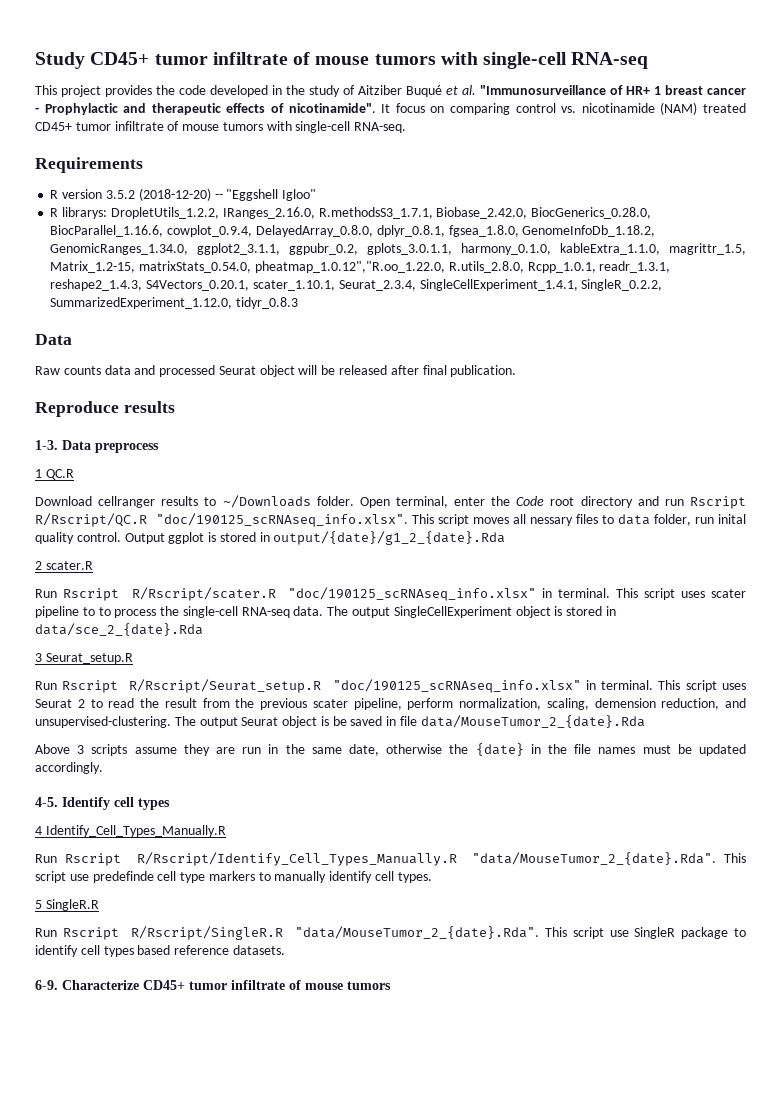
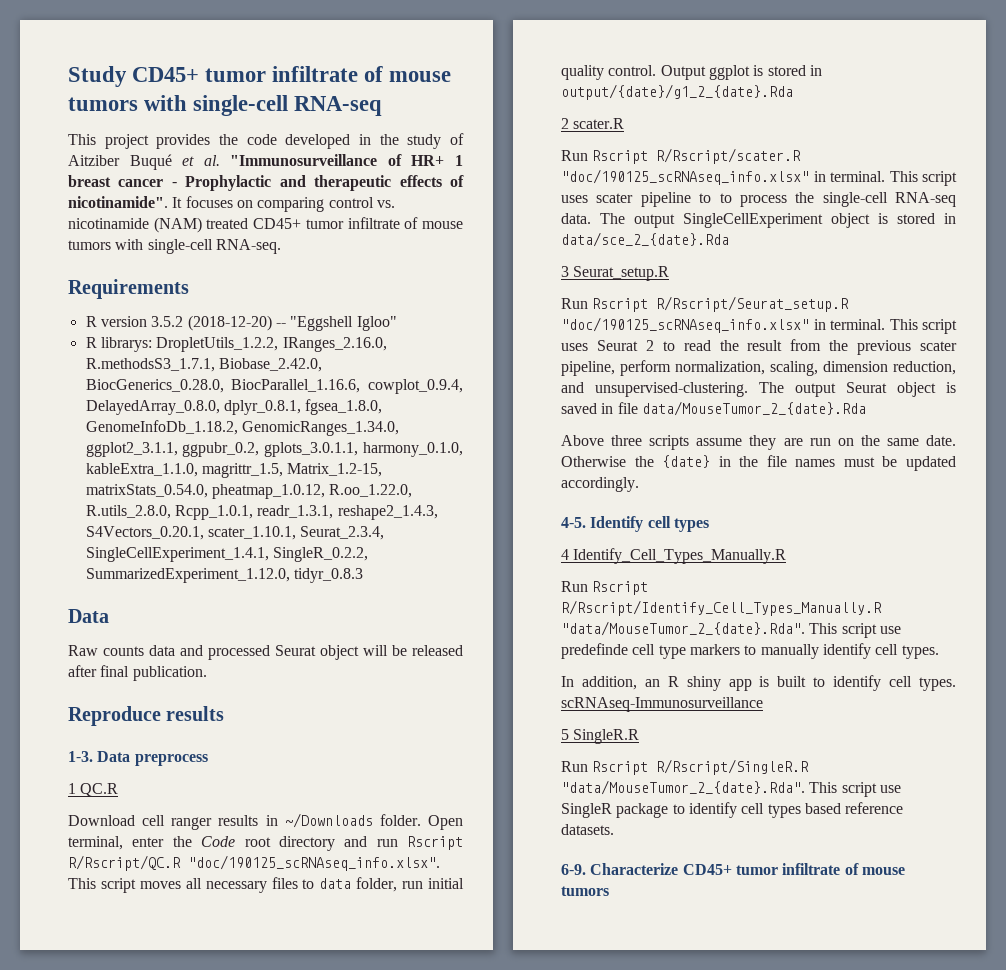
[395,103,425,113] focus -> [185,196,233,208] focuses
[254,261,445,273] pheatmap_1.0.12","R.oo_1.22.0, -> [211,484,413,499] pheatmap_1.0.12, R.oo_1.22.0,
[98,496,217,508] cellranger results to -> [142,815,278,830] cell ranger results in
[529,517,573,526] nessary -> [205,881,267,893] necessary
[718,514,747,524] inital -> [428,878,464,889] initial
[594,698,656,708] demension -> [823,361,888,372] dimension
[332,716,347,726] be -> (956, 387) none
[77,745,85,754] 3 -> [611,435,643,446] three
[268,744,279,754] in -> [837,438,854,446] on
[348,744,443,756] date, otherwise -> [926,435,956,446] [561,456,626,467] date. Otherwise
(432, 877) none -> [561,675,956,691] [561,697,763,712] // In addition, an R shiny app is built to identify cell types. scRNAseq-Immunosurveillance

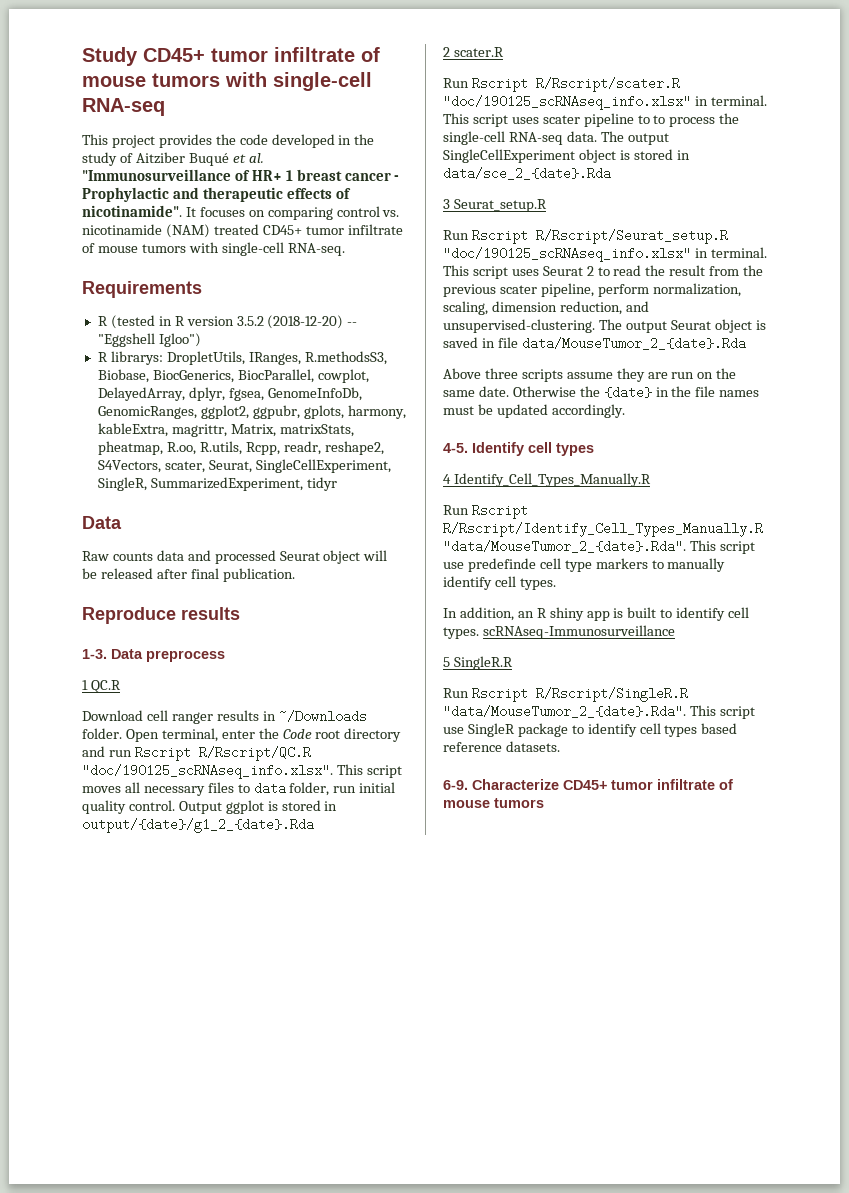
(97, 321) none -> [110,315,185,329] (tested in R
[356,316,397,331] Igloo" -> [158,333,201,347] Igloo")
[156,337,387,352] [85,358,322,372] [85,379,463,394] [85,399,383,415] [85,420,399,436] [85,442,463,457] [85,463,383,478] [85,484,413,499] [85,505,438,520] [85,526,385,540] [85,547,368,562] [85,568,363,583] DropletUtils_1.2.2, IRanges_2.16.0, R.methodsS3_1.7.1, Biobase_2.42.0, BiocGenerics_0.28.0, BiocParallel_1.16.6, cowplot_0.9.4, DelayedArray_0.8.0, dplyr_0.8.1, fgsea_1.8.0, GenomeInfoDb_1.18.2, GenomicRanges_1.34.0, ggplot2_3.1.1, ggpubr_0.2, gplots_3.0.1.1, harmony_0.1.0, kableExtra_1.1.0, magrittr_1.5, Matrix_1.2-15, matrixStats_0.54.0, pheatmap_1.0.12, R.oo_1.22.0, R.utils_2.8.0, Rcpp_1.0.1, readr_1.3.1, reshape2_1.4.3, S4Vectors_0.20.1, scater_1.10.1, Seurat_2.3.4, SingleCellExperiment_1.4.1, SingleR_0.2.2, SummarizedExperiment_1.12.0, tidyr_0.8.3 -> [166,351,387,365] [97,369,369,383] [97,387,362,401] [97,405,406,419] [97,423,354,437] [97,441,384,455] [97,459,391,473] [97,477,337,491] DropletUtils, IRanges, R.methodsS3, Biobase, BiocGenerics, BiocParallel, cowplot, DelayedArray, dplyr, fgsea, GenomeInfoDb, GenomicRanges, ggplot2, ggpubr, gplots, harmony, kableExtra, magrittr, Matrix, matrixStats, pheatmap, R.oo, R.utils, Rcpp, readr, reshape2, S4Vectors, scater, Seurat, SingleCellExperiment, SingleR, SummarizedExperiment, tidyr

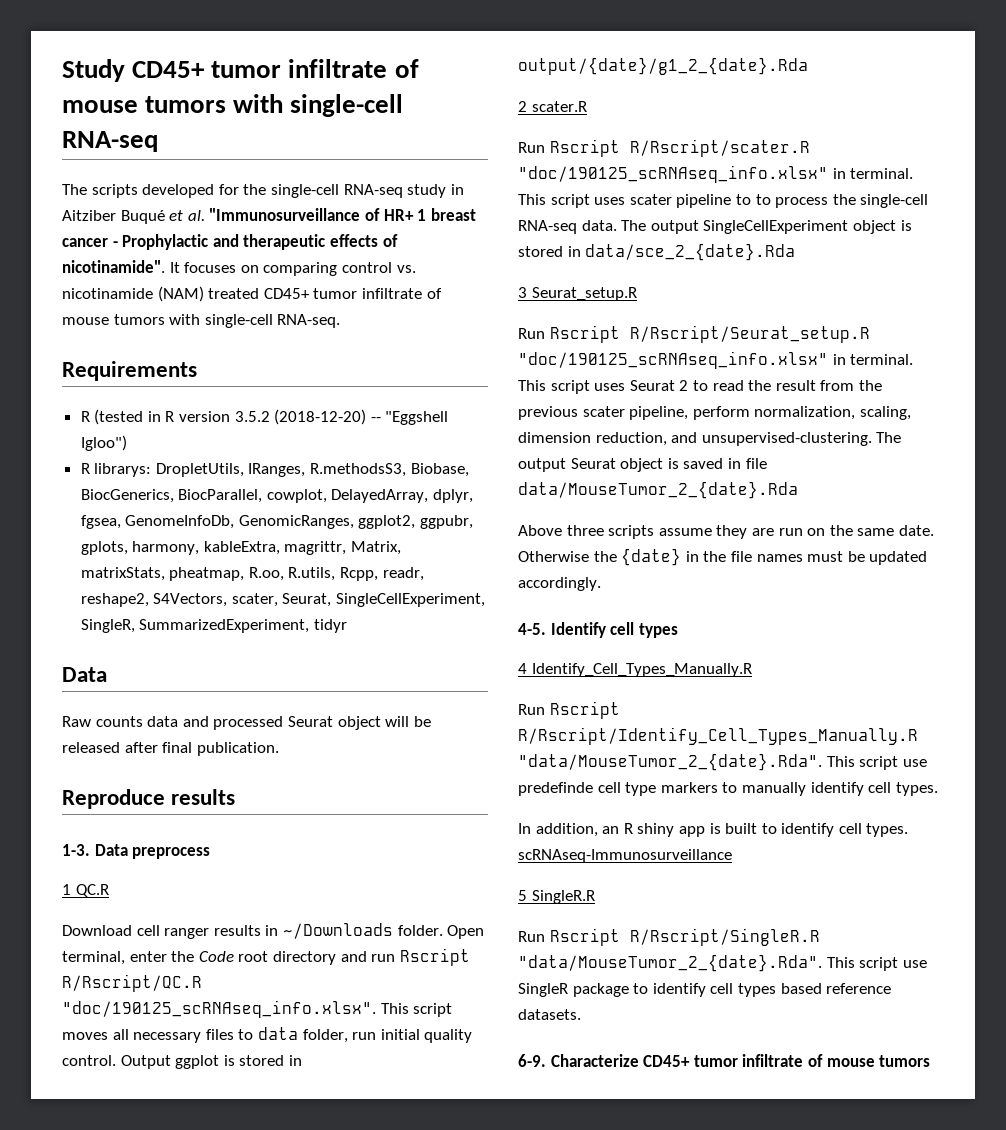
[82,134,375,148] [82,152,133,166] This project provides the code developed in the study of -> [62,184,464,198] The scripts developed for the single-cell RNA-seq study in

